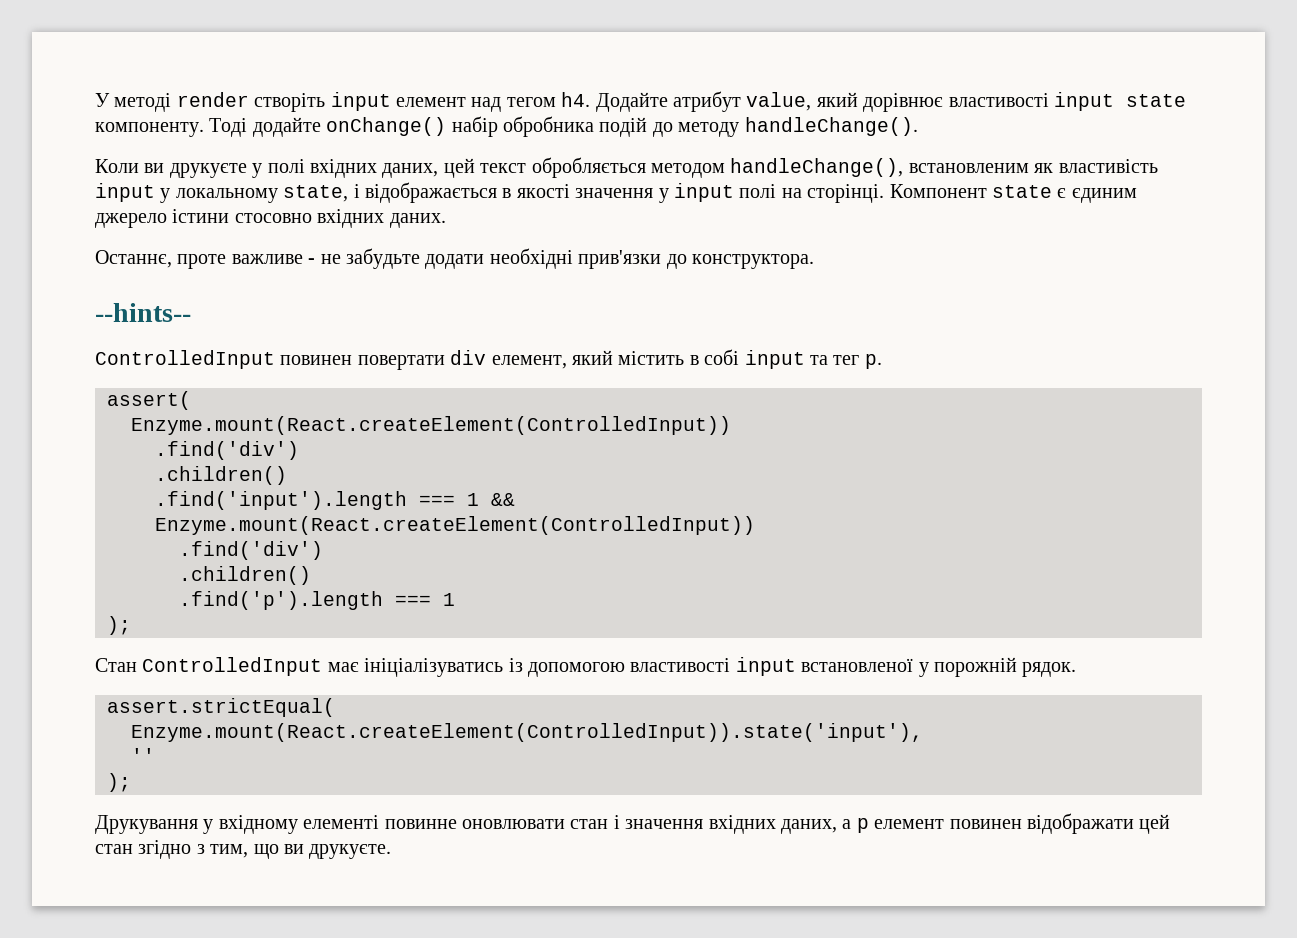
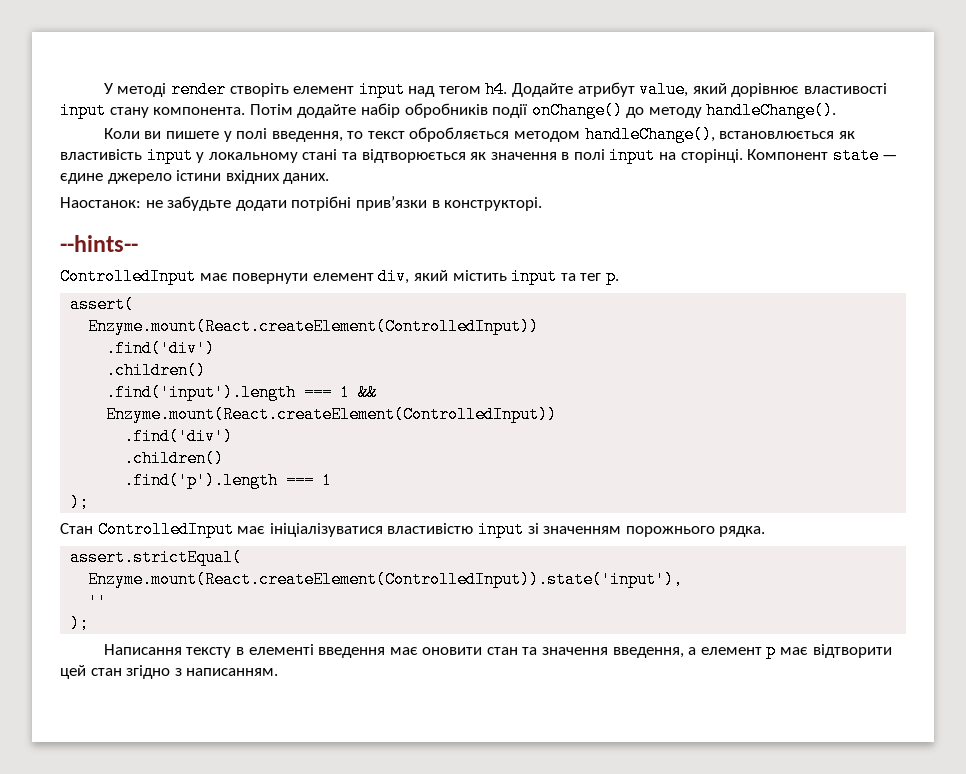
[330,92,466,111] input елемент -> [293,81,405,98] елемент input
[1125,94,1186,107] [95,116,648,137] state компоненту. Тоді додайте onChange() набір обробника подій -> [109,102,623,119] стану компонента. Потім додайте набір обробників події onChange()
[169,163,247,178] друкуєте -> [165,131,219,139] пишете
[310,158,475,178] вхідних даних, цей -> [271,131,364,142] введення, то
[908,163,1029,173] встановленим -> [719,131,835,139] встановлюється
[283,182,777,203] state, і відображається в якості значення у input полі -> [302,147,656,164] стані та відтворюється як значення в полі input
[1057,188,1137,203] є єдиним -> [882,155,898,160] [60,173,103,184] — єдине
[234,213,312,223] стосовно -> (222, 175) none
[95,248,814,269] [95,303,191,322] [95,349,740,370] Останнє, проте важливе - не забудьте додати необхідні прив'язки до конструктора. // --hints-- // ControlledInput повинен повертати div елемент, який містить в собі -> [60,196,543,211] [60,235,138,252] [60,268,507,285] Наостанок: не забудьте додати потрібні прив’язки в конструкторі. // --hints-- // ControlledInput має повернути елемент div, який містить
[364,657,1077,677] [107,698,335,717] [131,723,923,742] [131,748,155,763] [107,773,131,792] [95,813,1171,834] [95,840,392,859] ініціалізуватись із допомогою властивості input встановленої у порожній рядок. // assert.strictEqual( // Enzyme.mount(React.createElement(ControlledInput)).state('input'), // '' // ); // Друкування у вхідному елементі повинне оновлювати стан і значення вхідних даних, а p елемент повинен відображати цей стан згідно з тим, що ви друкуєте. -> [269,521,766,538] [70,549,243,566] [88,571,684,588] [88,593,108,610] [70,615,90,632] [103,642,892,659] [60,665,279,679] ініціалізуватися властивістю input зі значенням порожнього рядка. // assert.strictEqual( // Enzyme.mount(React.createElement(ControlledInput)).state('input'), // '' // ); // Написання тексту в елементі введення має оновити стан та значення введення, а елемент p має відтворити цей стан згідно з написанням.

